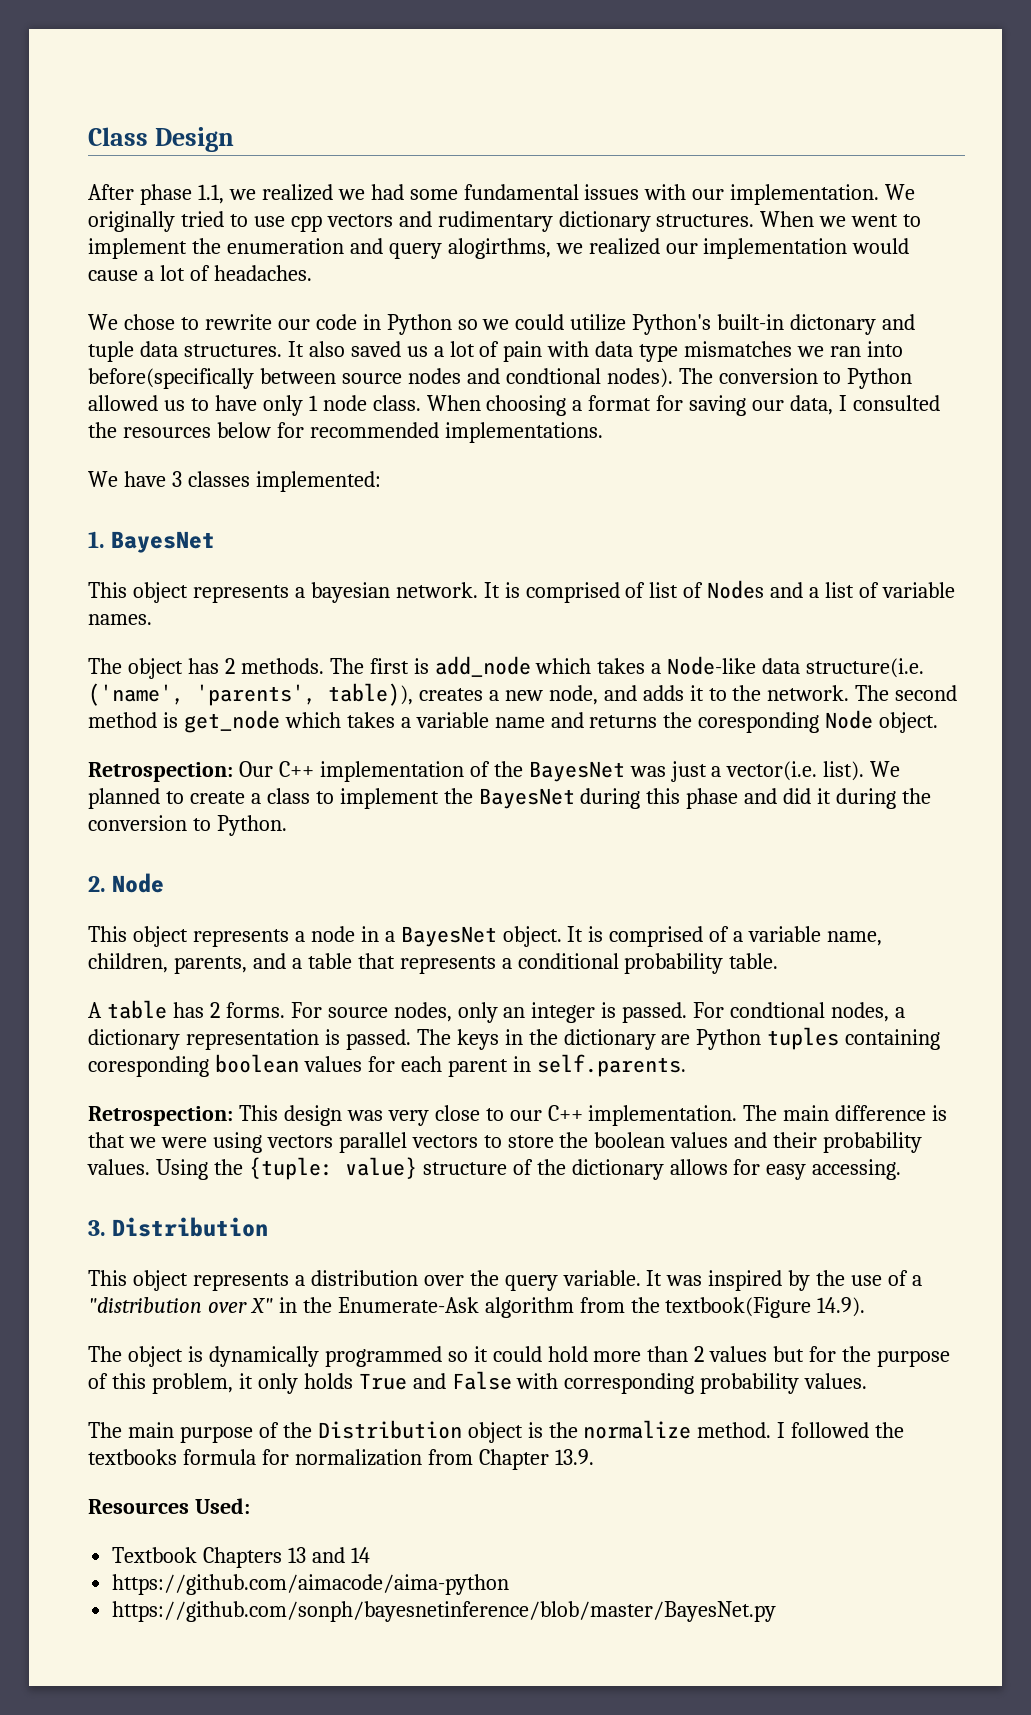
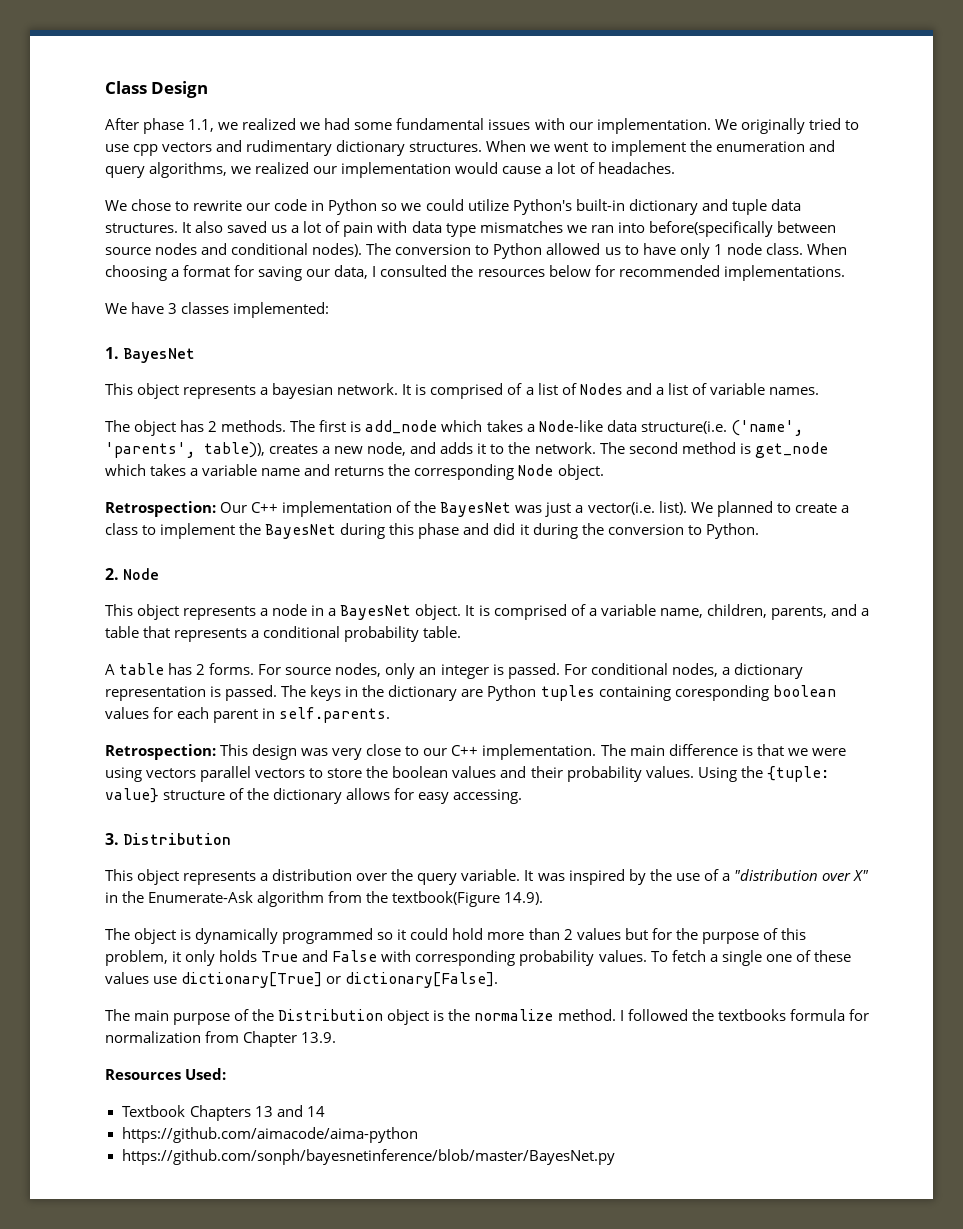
[447,238,551,259] alogirthms, -> [149,162,228,178] algorithms,
[790,314,877,335] dictonary -> [628,199,698,215] dictionary
[505,368,601,384] condtional -> [231,243,309,255] conditional
(646, 590) none -> [525,387,534,395] a
[698,712,820,733] coresponding -> [414,464,515,480] corresponding
[730,1002,826,1018] condtional -> [590,663,668,675] conditional
(868, 1381) none -> [650,950,851,966] [105,972,499,988] To fetch a single one of these values use dictionary[True] or dictionary[False].

